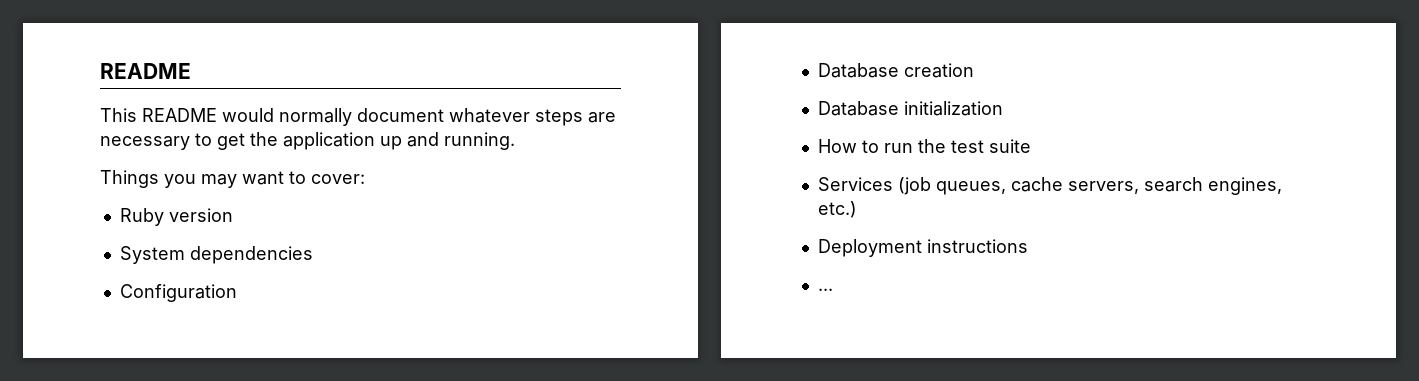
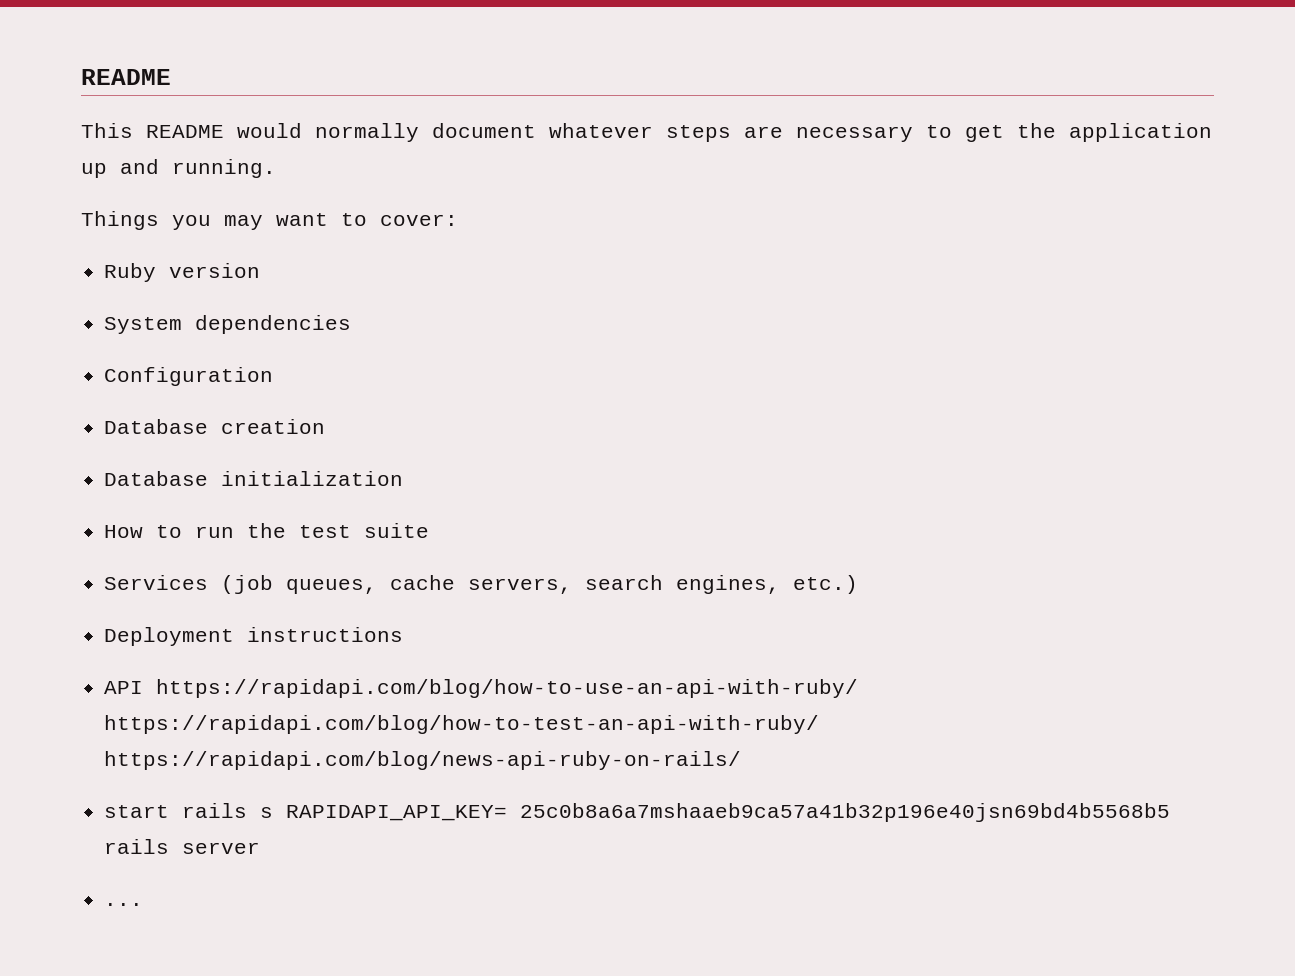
(1028, 246) none -> [104,679,859,698] [104,715,820,734] [104,751,742,770] [104,803,1171,822] [104,839,261,854] // API https://rapidapi.com/blog/how-to-use-an-api-with-ruby/ https://rapidapi.com/blog/how-to-test-an-api-with-ruby/ https://rapidapi.com/blog/news-api-ruby-on-rails/ // start rails s RAPIDAPI_API_KEY= 25c0b8a6a7mshaaeb9ca57a41b32p196e40jsn69bd4b5568b5 rails server

